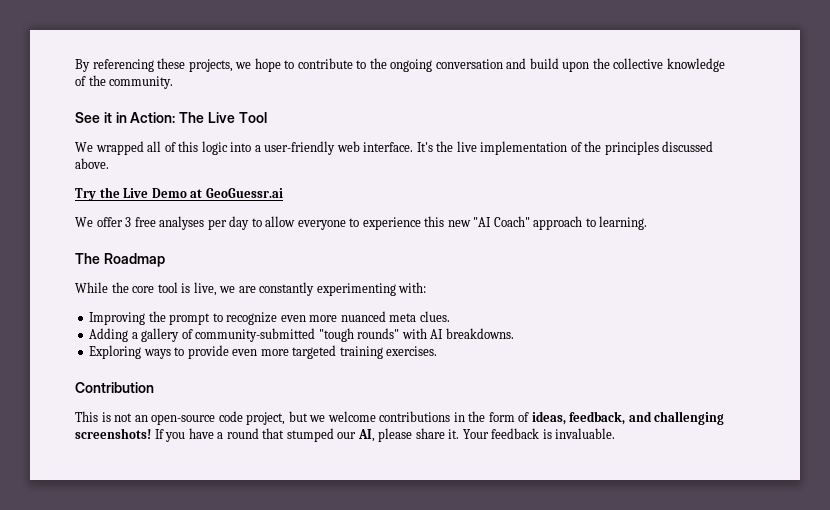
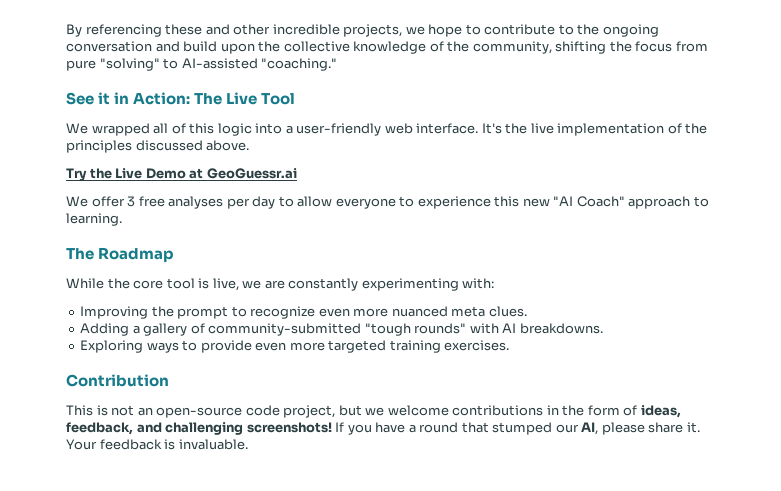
(186, 63) none -> [205,24,340,35] and other incredible
[109,76,174,89] community. -> [472,41,708,54] [66,58,338,71] community, shifting the focus from pure "solving" to AI-assisted "coaching."

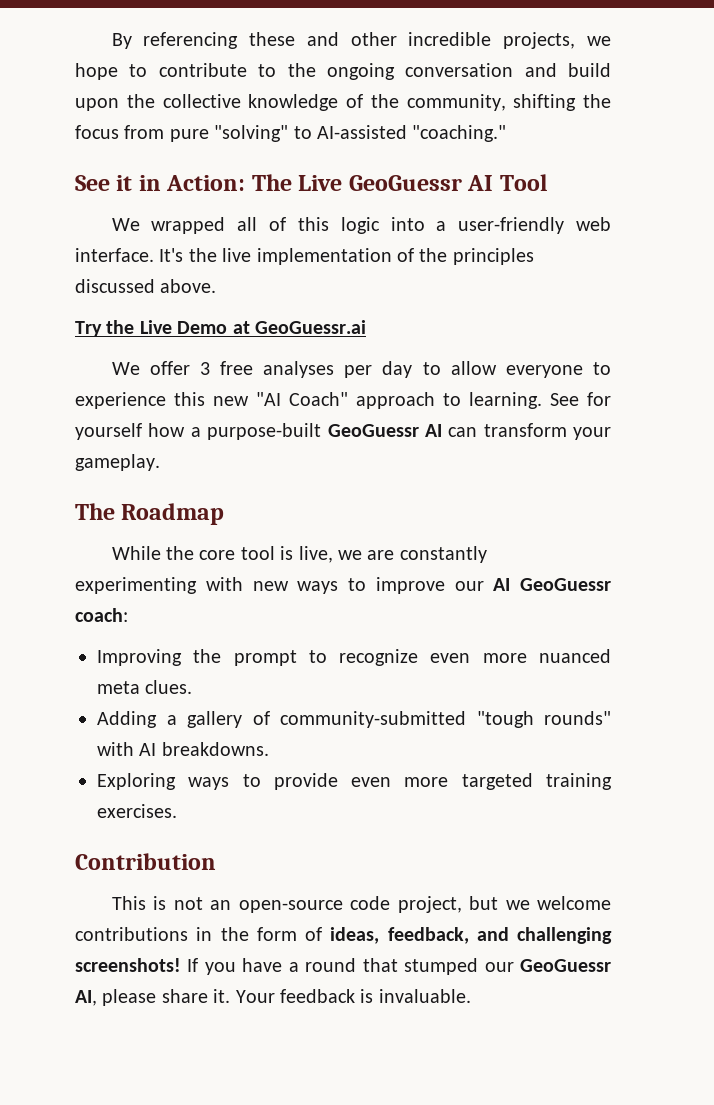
(258, 98) none -> [348,175,494,191] GeoGuessr AI
(122, 219) none -> [550,392,611,406] [75,423,611,440] [75,454,160,471] See for yourself how a purpose-built GeoGuessr AI can transform your gameplay.
[462,278,495,289] with: -> [205,577,611,594] [75,608,128,622] with new ways to improve our AI GeoGuessr coach:
(579, 428) none -> [520,959,611,972] GeoGuessr

